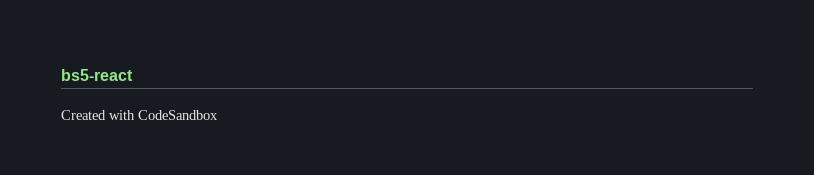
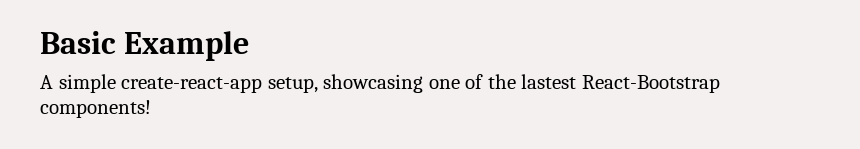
[61,69,133,81] [61,110,218,120] bs5-react // Created with CodeSandbox -> [40,31,249,61] [40,74,720,93] [40,100,151,118] Basic Example // A simple create-react-app setup, showcasing one of the lastest React-Bootstrap components!

